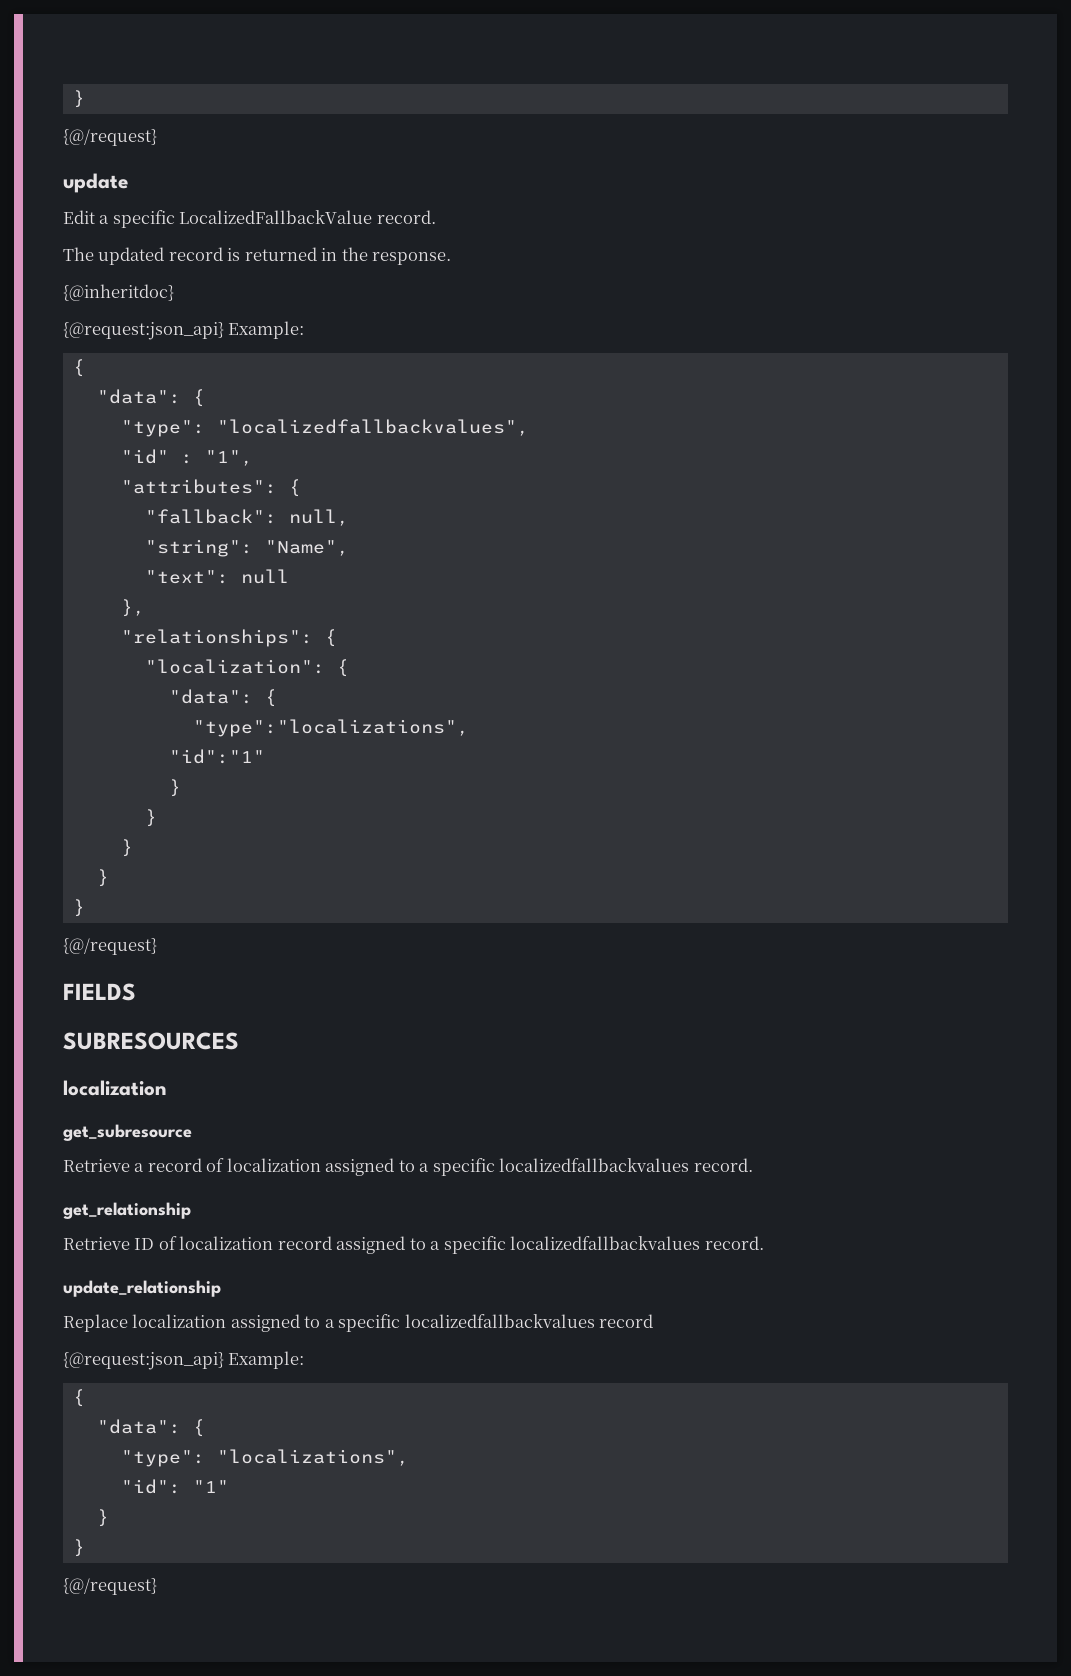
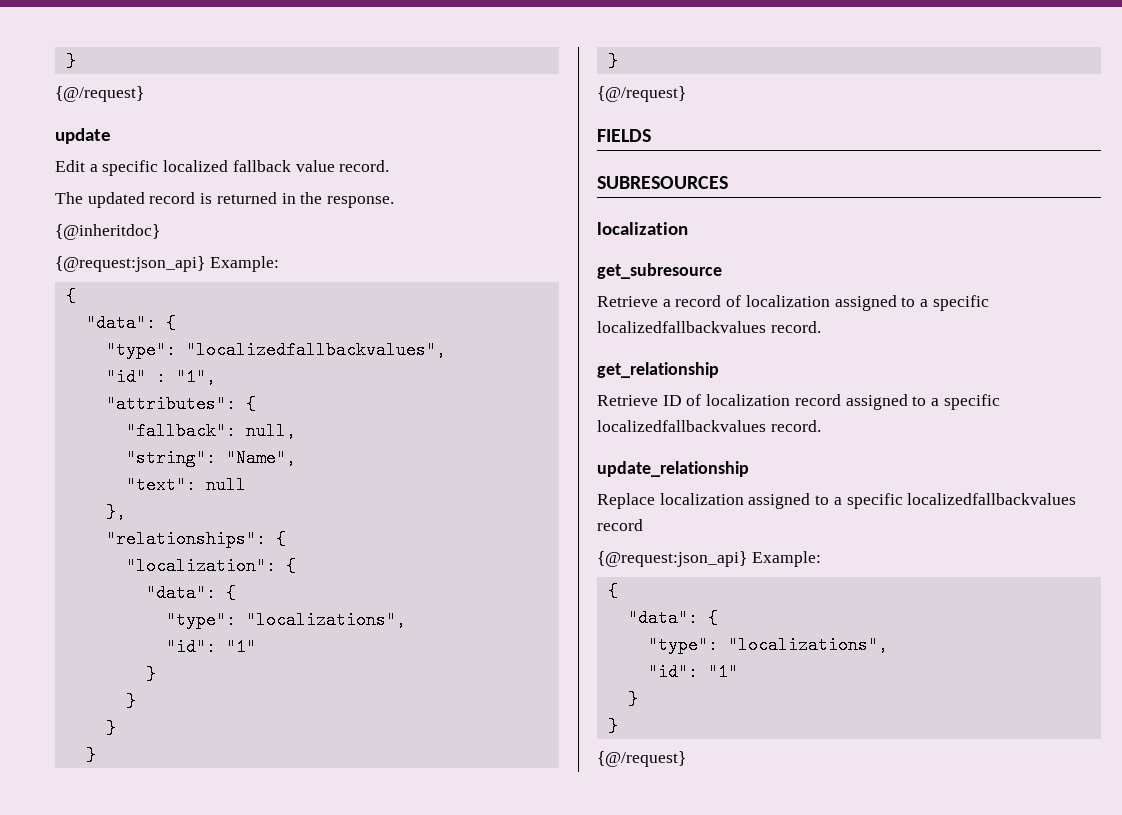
[179,210,373,224] LocalizedFallbackValue -> [163,160,335,172] localized fallback value
[192,719,469,737] [168,749,265,764] "type":"localizations", // "id":"1" -> [165,611,406,629] [165,638,256,656] "type": "localizations", // "id": "1"

